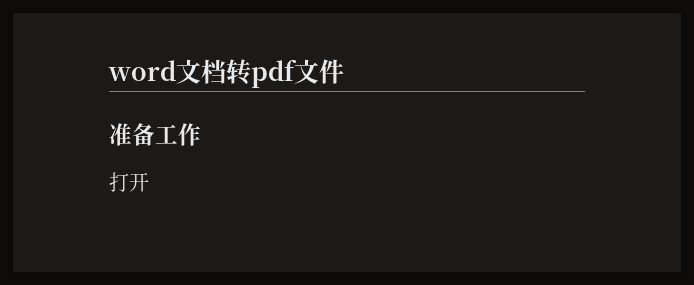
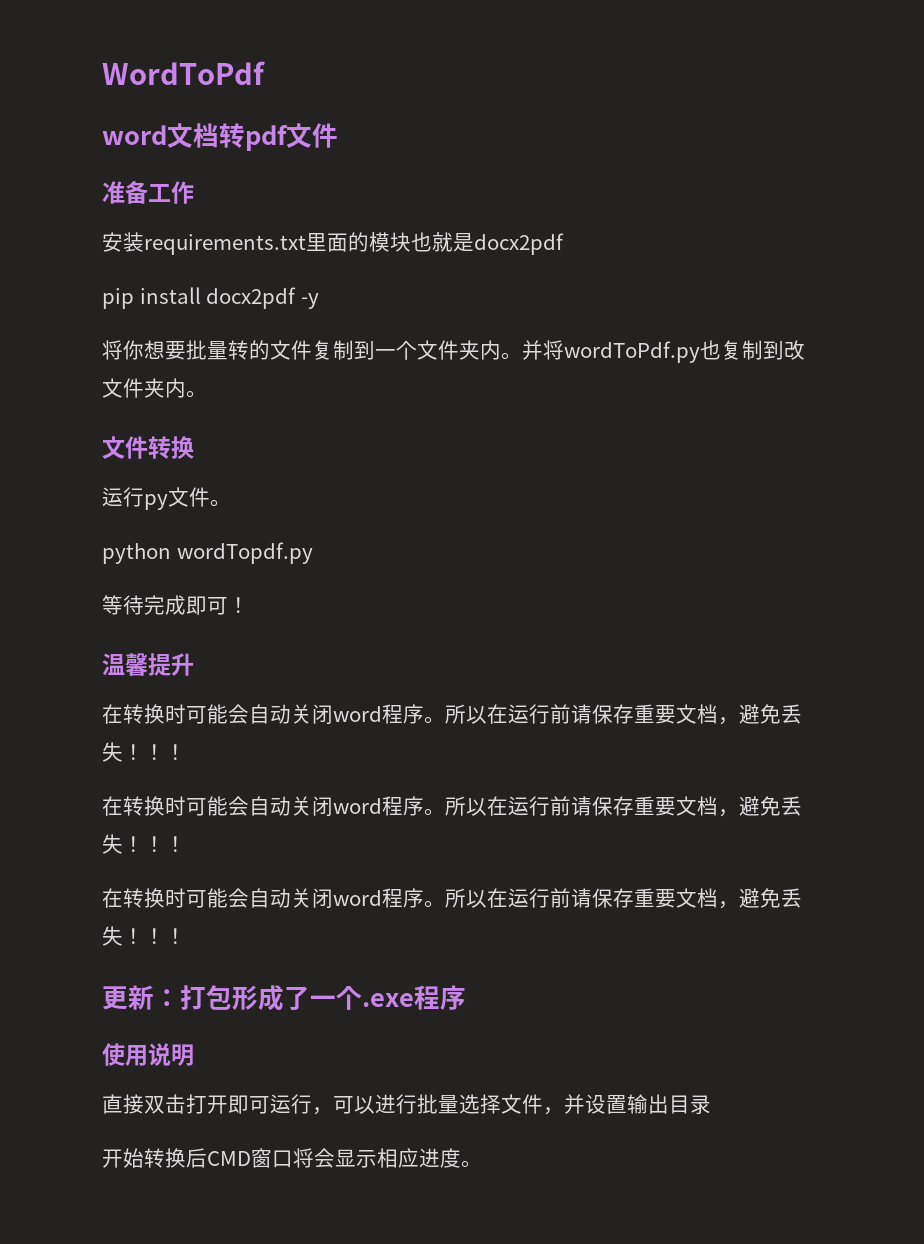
(108, 70) none -> [102,61,265,85] WordToPdf //
[109,172,149,192] 打开 -> [102,232,564,255] [102,287,319,309] [102,340,805,363] [102,378,207,398] [102,436,194,459] [102,487,231,510] [102,542,313,564] [102,595,249,615] [102,653,194,676] [102,704,802,725] [102,742,186,762] [102,796,802,817] [102,834,186,854] [102,888,802,909] [102,926,186,946] [102,985,466,1011] [102,1043,194,1066] [102,1094,711,1115] [102,1148,482,1168] 安装requirements.txt里面的模块也就是docx2pdf // pip install docx2pdf -y // 将你想要批量转的文件复制到一个文件夹内。并将wordToPdf.py也复制到改文件夹内。 // 文件转换 // 运行py文件。 // python wordTopdf.py // 等待完成即可！ // 温馨提升 // 在转换时可能会自动关闭word程序。所以在运行前请保存重要文档，避免丢失！！！ // 在转换时可能会自动关闭word程序。所以在运行前请保存重要文档，避免丢失！！！ // 在转换时可能会自动关闭word程序。所以在运行前请保存重要文档，避免丢失！！！ // 更新：打包形成了一个.exe程序 // 使用说明 // 直接双击打开即可运行，可以进行批量选择文件，并设置输出目录 // 开始转换后CMD窗口将会显示相应进度。

